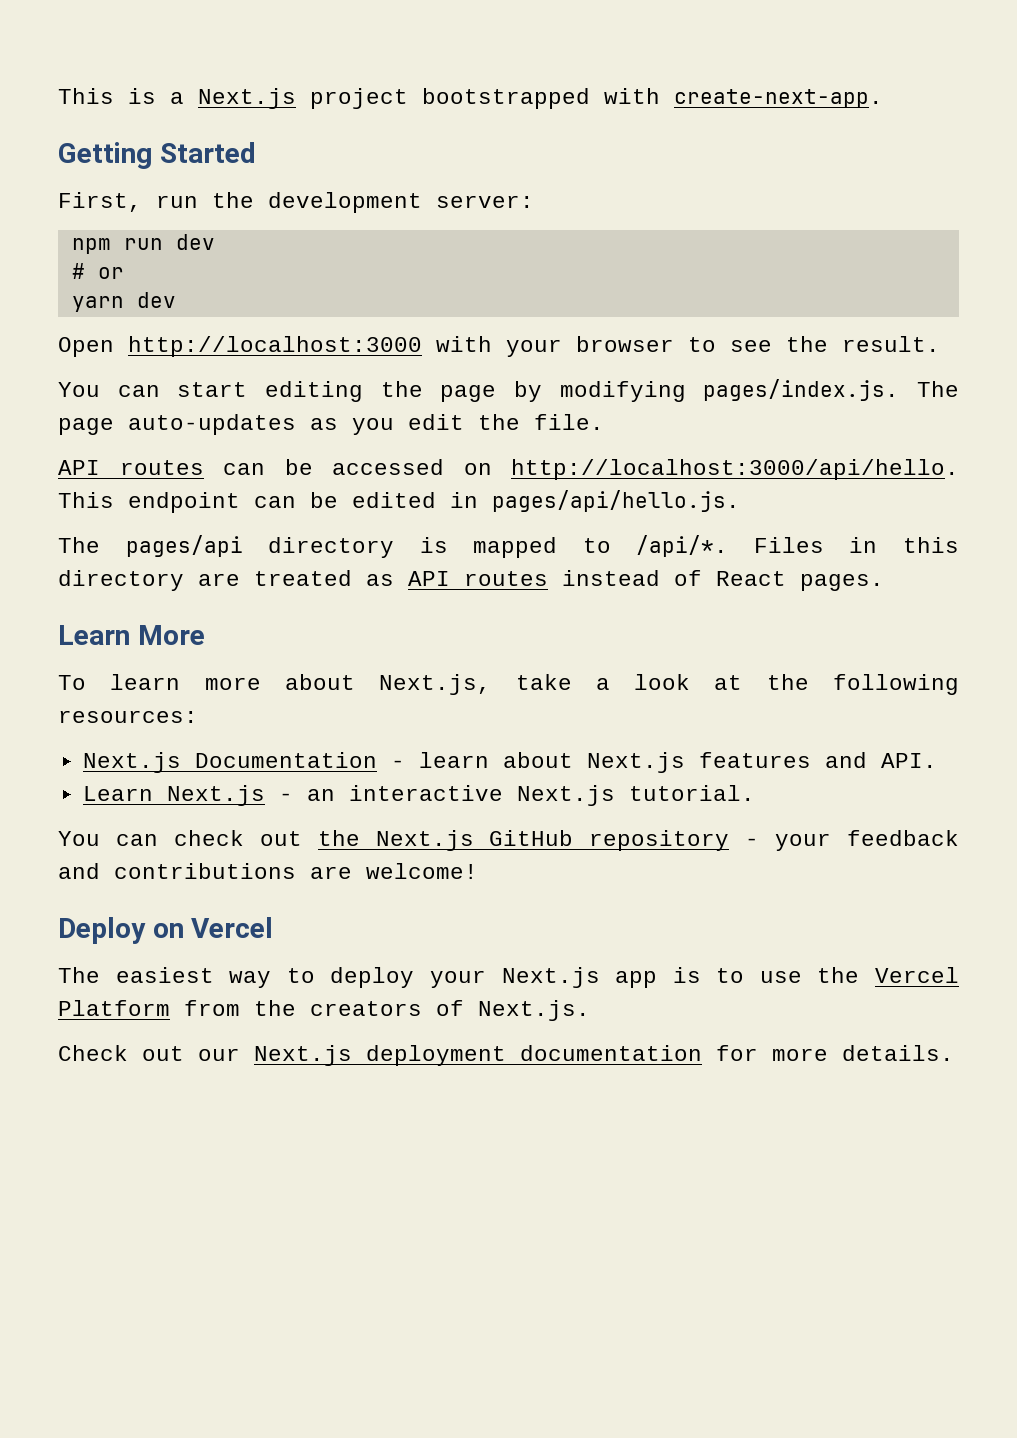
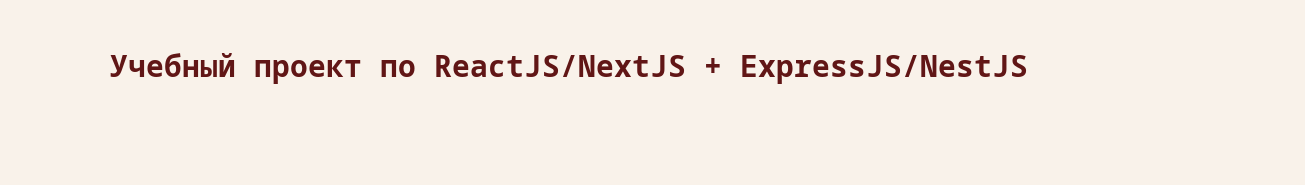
[58,88,883,109] [58,142,256,169] [58,192,534,213] [71,234,215,254] [71,263,124,279] [71,292,176,312] [58,336,940,357] [58,379,959,402] [58,414,604,435] [58,459,959,480] [58,490,740,513] [58,535,959,558] [58,570,884,591] [58,625,205,645] [58,674,959,695] [58,710,198,723] [82,752,937,773] [82,785,755,806] [58,830,959,851] [58,863,478,879] [58,917,274,944] [58,967,960,988] [58,1000,590,1021] [58,1045,954,1066] This is a Next.js project bootstrapped with create-next-app. // Getting Started // First, run the development server: // npm run dev // # or // yarn dev // Open http://localhost:3000 with your browser to see the result. // You can start editing the page by modifying pages/index.js. The page auto-updates as you edit the file. // API routes can be accessed on http://localhost:3000/api/hello. This endpoint can be edited in pages/api/hello.js. // The pages/api directory is mapped to /api/*. Files in this directory are treated as API routes instead of React pages. // Learn More // To learn more about Next.js, take a look at the following resources: // Next.js Documentation - learn about Next.js features and API. // Learn Next.js - an interactive Next.js tutorial. // You can check out the Next.js GitHub repository - your feedback and contributions are welcome! // Deploy on Vercel // The easiest way to deploy your Next.js app is to use the Vercel Platform from the creators of Next.js. // Check out our Next.js deployment documentation for more details. -> [110,53,1028,84] Учебный проект по ReactJS/NextJS + ExpressJS/NestJS

